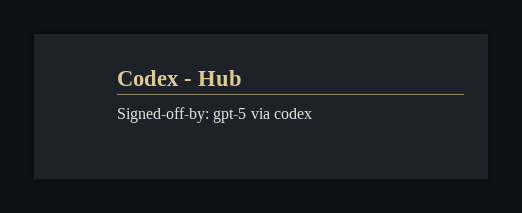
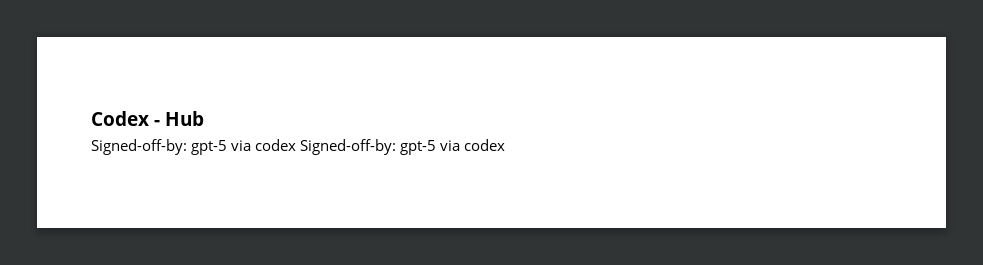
(312, 113) none -> [300,139,506,155] Signed-off-by: gpt-5 via codex

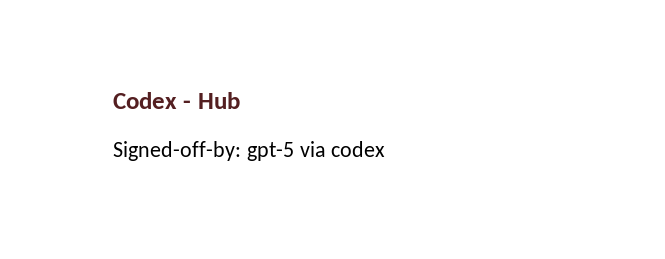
[300,139,506,155] Signed-off-by: gpt-5 via codex -> (386, 149) none

